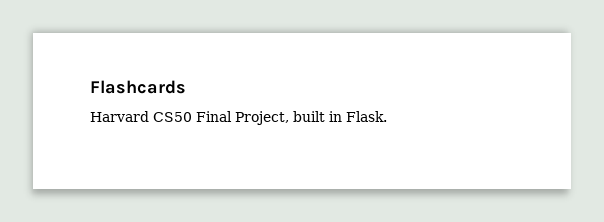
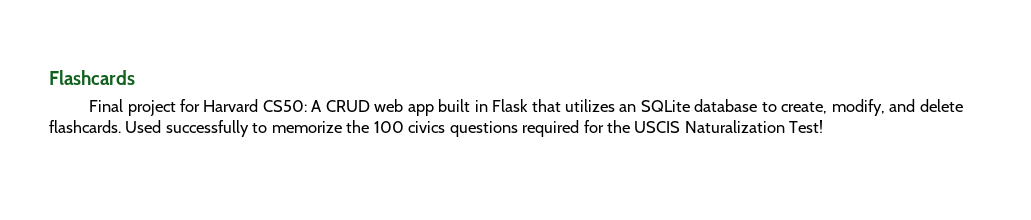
[90,111,387,125] Harvard CS50 Final Project, built in Flask. -> [89,99,963,116] [49,120,824,137] Final project for Harvard CS50: A CRUD web app built in Flask that utilizes an SQLite database to create, modify, and delete flashcards. Used successfully to memorize the 100 civics questions required for the USCIS Naturalization Test!

